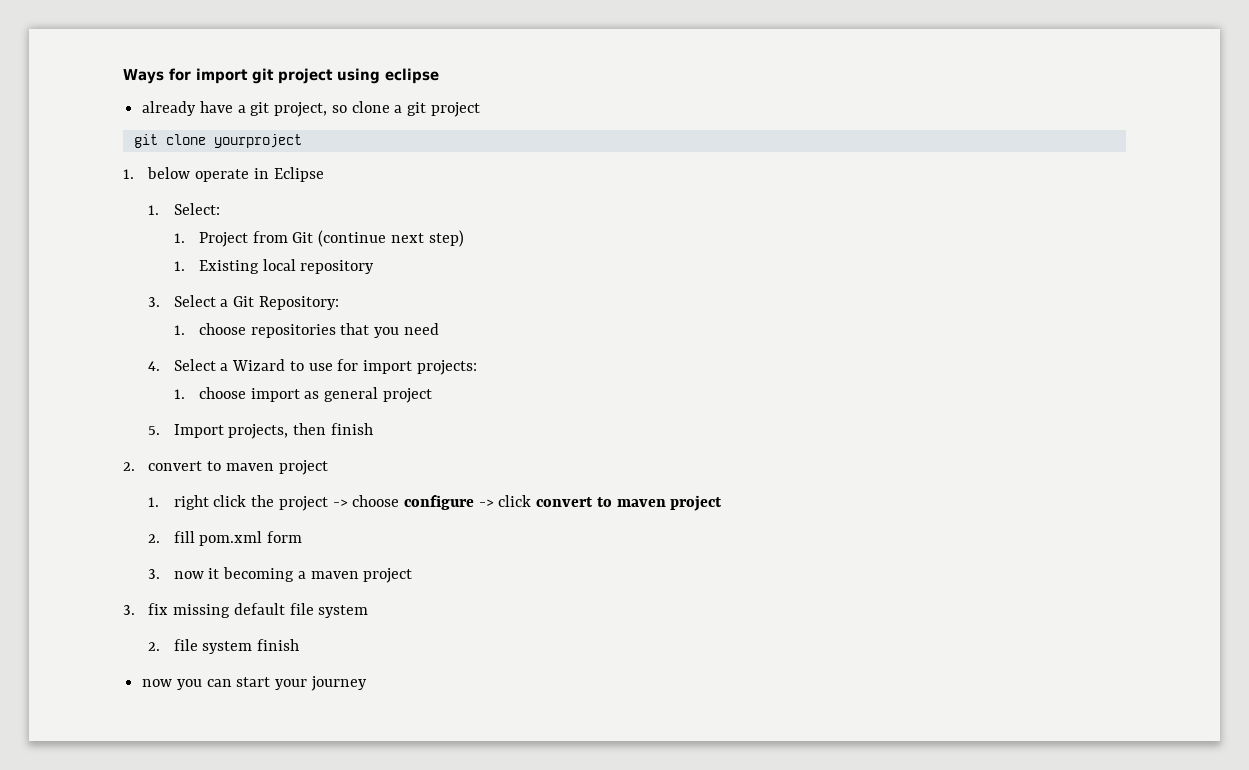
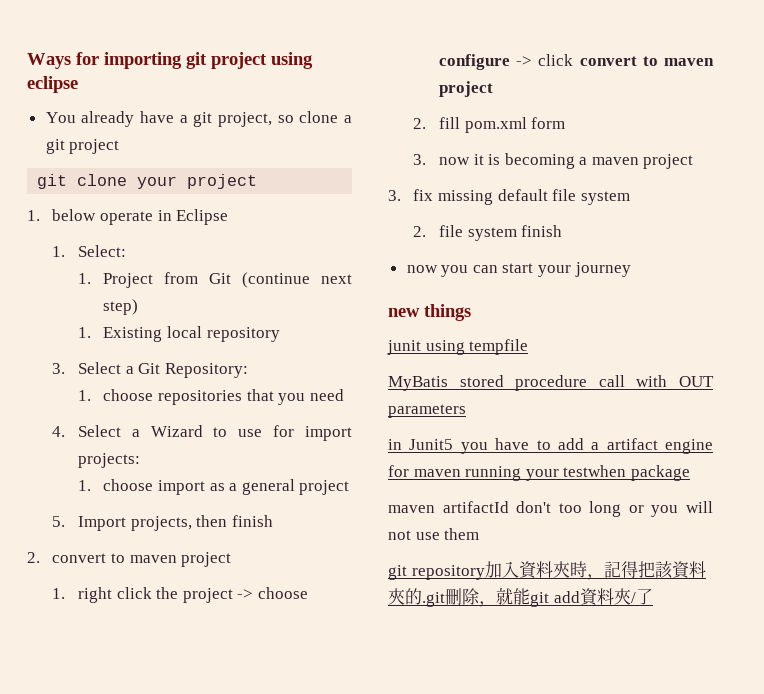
[196,68,248,84] import -> [104,52,182,69] importing
(439, 76) none -> [45,112,76,123] You
[213,134,302,148] yourproject -> [137,174,258,189] your project
(320, 395) none -> [229,483,238,491] a
(220, 573) none -> [488,154,501,165] is
(367, 683) none -> [388,304,471,321] [387,339,529,355] [388,375,714,391] [388,404,466,418] [388,438,713,454] [388,465,690,481] [388,501,713,517] [388,528,480,540] [388,561,706,580] [388,587,653,607] // new things // junit using tempfile // MyBatis stored procedure call with OUT parameters // in Junit5 you have to add a artifact engine for maven running your testwhen package // maven artifactId don't too long or you will not use them // git repository加入資料夾時，記得把該資料夾的.git刪除，就能git add資料夾/了

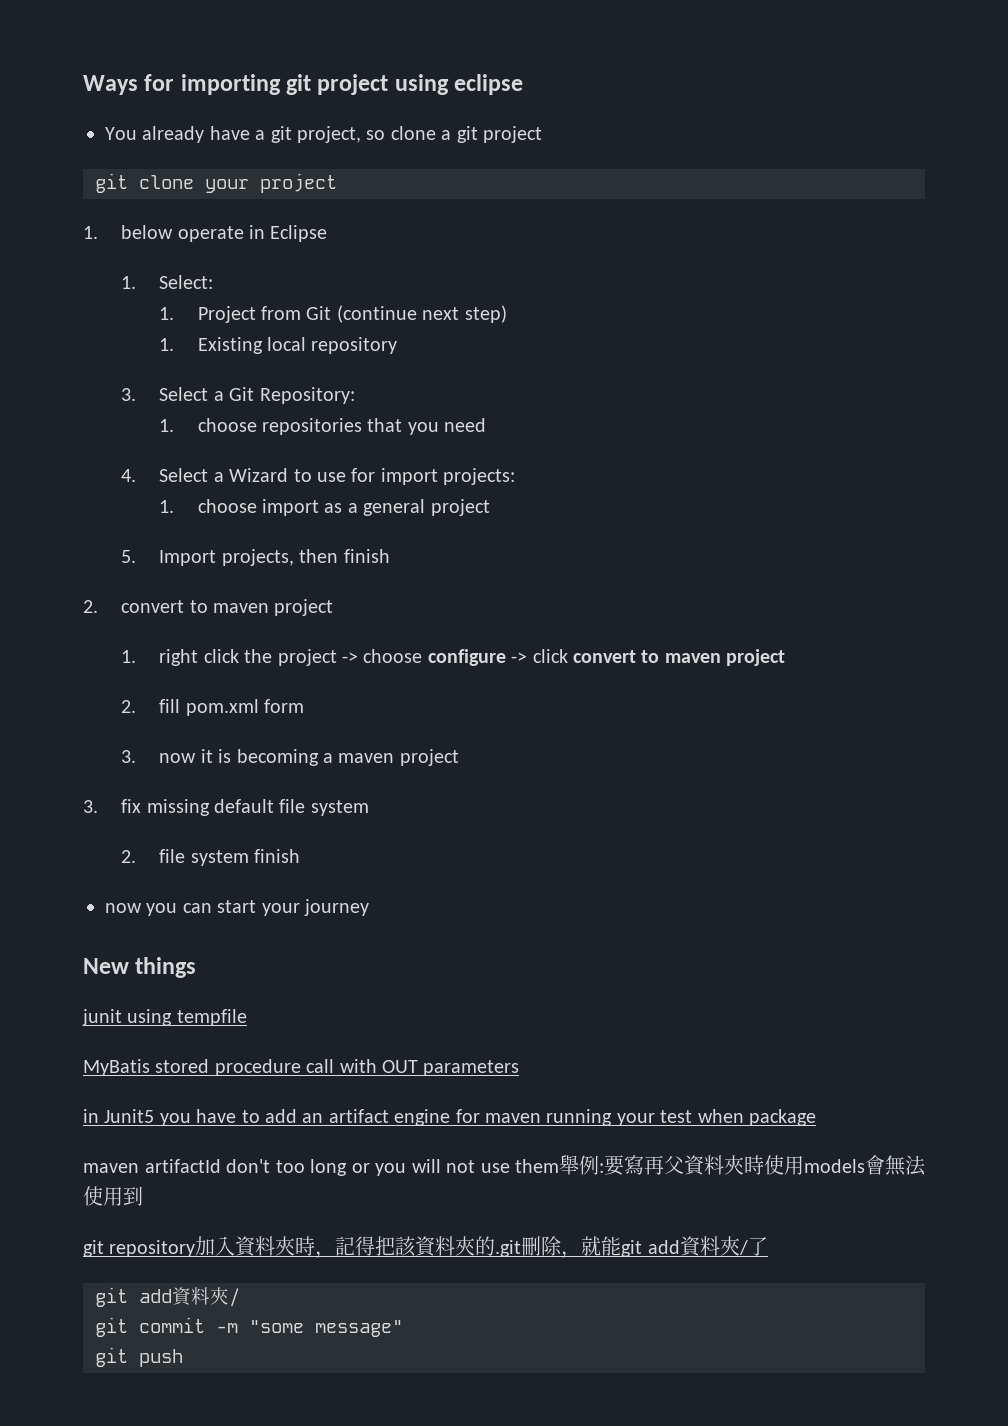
[388,308,420,317] new -> [83,958,129,974] New
[591,442,600,450] a -> [302,1113,324,1123] an
[563,465,627,477] testwhen -> [660,1109,744,1123] test when
(480, 534) none -> [559,1154,926,1176] [83,1186,143,1206] 舉例:要寫再父資料夾時使用models會無法使用到
(653, 596) none -> [95,1287,240,1307] [95,1317,403,1337] [95,1347,183,1367] // git add資料夾/ // git commit -m "some message" // git push

